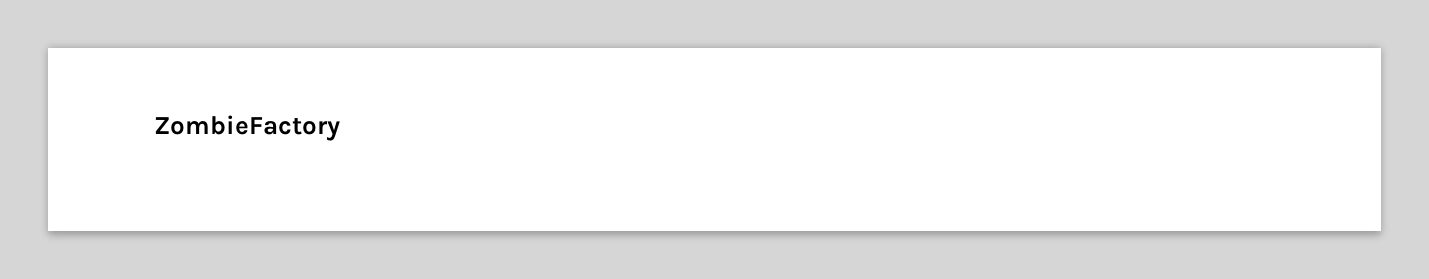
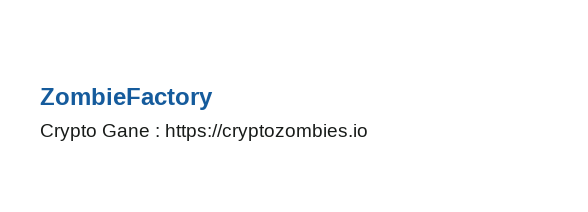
(340, 128) none -> [40,124,369,141] // Crypto Gane : https://cryptozombies.io

